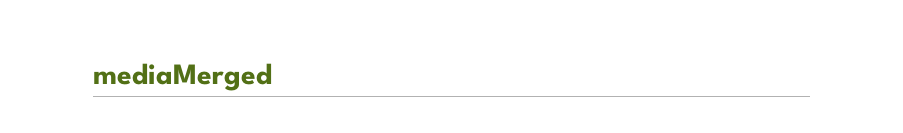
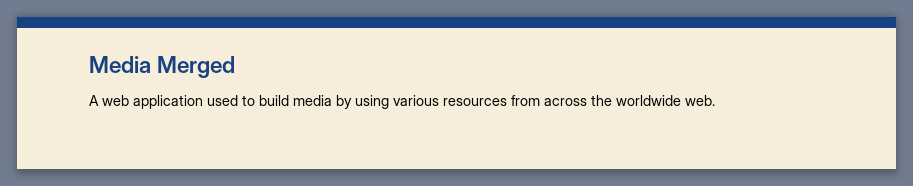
[93,63,272,91] mediaMerged -> [89,56,236,78] [89,95,715,109] Media Merged // A web application used to build media by using various resources from across the worldwide web.

